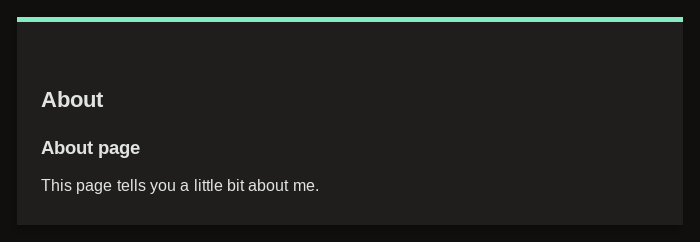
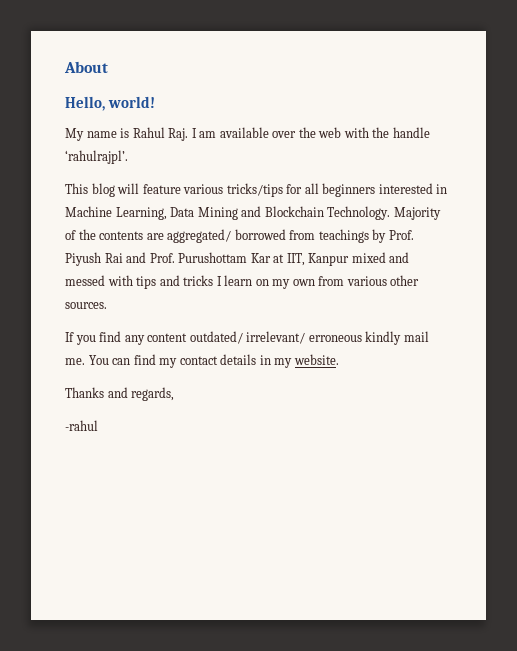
[41,141,140,158] [41,179,319,194] About page // This page tells you a little bit about me. -> [65,96,155,111] [65,127,430,141] [65,150,128,164] [65,183,448,197] [65,206,441,220] [65,229,414,243] [65,252,410,266] [65,275,420,289] [65,302,107,309] [65,331,429,345] [65,354,339,368] [65,387,175,401] [65,420,98,431] Hello, world! // My name is Rahul Raj. I am available over the web with the handle ‘rahulrajpl’. // This blog will feature various tricks/tips for all beginners interested in Machine Learning, Data Mining and Blockchain Technology. Majority of the contents are aggregated/ borrowed from teachings by Prof. Piyush Rai and Prof. Purushottam Kar at IIT, Kanpur mixed and messed with tips and tricks I learn on my own from various other sources. // If you find any content outdated/ irrelevant/ erroneous kindly mail me. You can find my contact details in my website. // Thanks and regards, // -rahul

